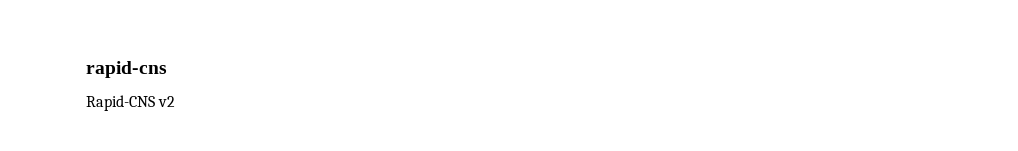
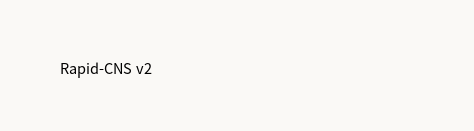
[86,61,167,78] rapid-cns // -> (60, 70) none

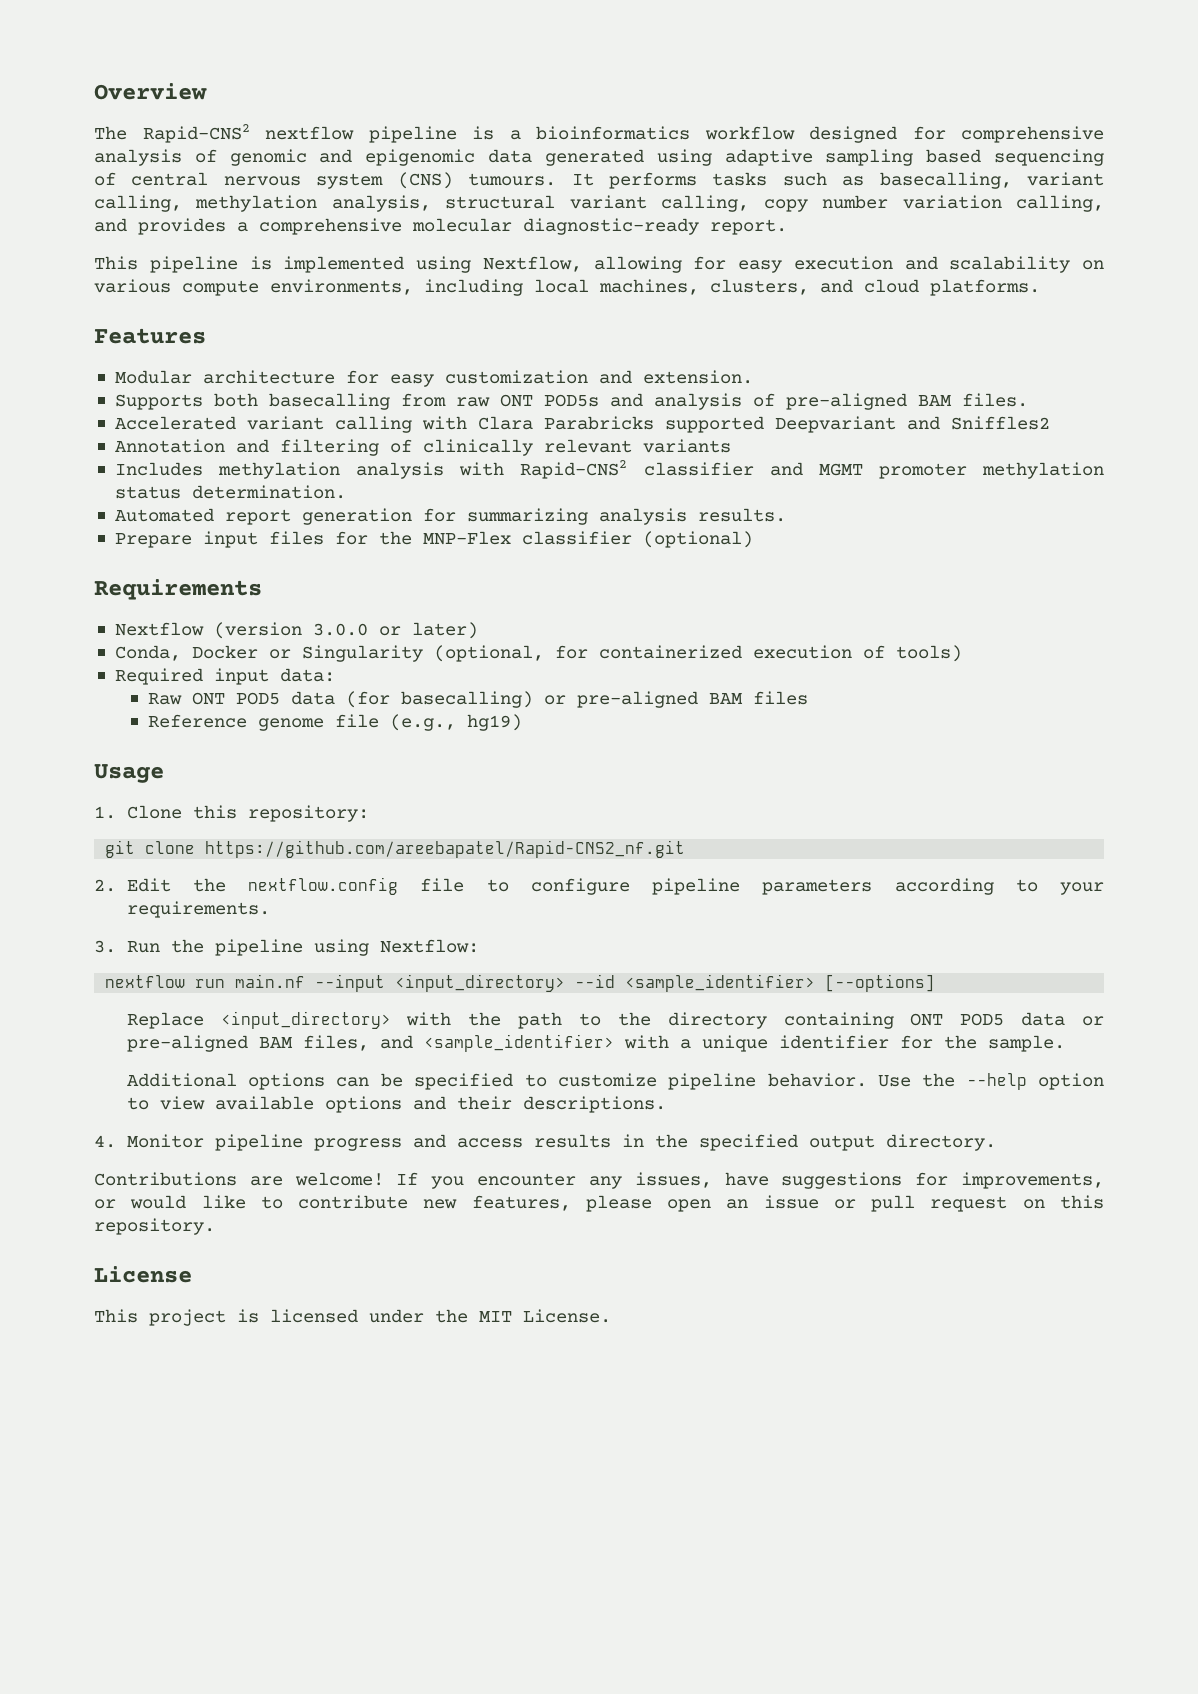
[60,62,152,78] Rapid-CNS v2 -> [94,83,207,100] [94,124,1104,143] [94,149,1105,166] [94,172,1104,189] [94,195,1104,212] [94,218,787,235] [94,256,1104,273] [94,279,1040,296] [94,328,206,344] [114,370,753,387] [114,393,1028,410] [114,416,1050,433] [114,439,731,456] [114,460,1105,479] [114,485,346,499] [114,508,786,525] [114,531,753,548] [94,579,262,600] [114,622,478,639] [114,645,962,662] [114,668,335,685] [147,691,808,708] [147,714,522,731] [94,764,164,783] [94,805,369,822] [105,840,686,858] [94,877,1104,895] [126,901,270,918] [94,939,479,956] [105,974,936,992] [126,1011,1104,1029] [126,1034,1065,1052] [126,1073,1104,1090] [126,1096,666,1113] [94,1134,996,1151] [94,1172,1105,1189] [94,1195,1104,1212] [94,1218,215,1235] [94,1266,192,1283] [94,1309,611,1326] Overview // The Rapid-CNS2 nextflow pipeline is a bioinformatics workflow designed for comprehensive analysis of genomic and epigenomic data generated using adaptive sampling based sequencing of central nervous system (CNS) tumours. It performs tasks such as basecalling, variant calling, methylation analysis, structural variant calling, copy number variation calling, and provides a comprehensive molecular diagnostic-ready report. // This pipeline is implemented using Nextflow, allowing for easy execution and scalability on various compute environments, including local machines, clusters, and cloud platforms. // Features // Modular architecture for easy customization and extension. // Supports both basecalling from raw ONT POD5s and analysis of pre-aligned BAM files. // Accelerated variant calling with Clara Parabricks supported Deepvariant and Sniffles2 // Annotation and filtering of clinically relevant variants // Includes methylation analysis with Rapid-CNS2 classifier and MGMT promoter methylation status determination. // Automated report generation for summarizing analysis results. // Prepare input files for the MNP-Flex classifier (optional) // Requirements // Nextflow (version 3.0.0 or later) // Conda, Docker or Singularity (optional, for containerized execution of tools) // Required input data: // Raw ONT POD5 data (for basecalling) or pre-aligned BAM files // Reference genome file (e.g., hg19) // Usage // 1. Clone this repository: // git clone https://github.com/areebapatel/Rapid-CNS2_nf.git // 2. Edit the nextflow.config file to configure pipeline parameters according to your requirements. // 3. Run the pipeline using Nextflow: // nextflow run main.nf --input <input_directory> --id <sample_identifier> [--options] // Replace <input_directory> with the path to the directory containing ONT POD5 data or pre-aligned BAM files, and <sample_identifier> with a unique identifier for the sample. // Additional options can be specified to customize pipeline behavior. Use the --help option to view available options and their descriptions. // 4. Monitor pipeline progress and access results in the specified output directory. // Contributions are welcome! If you encounter any issues, have suggestions for improvements, or would like to contribute new features, please open an issue or pull request on this repository. // License // This project is licensed under the MIT License.

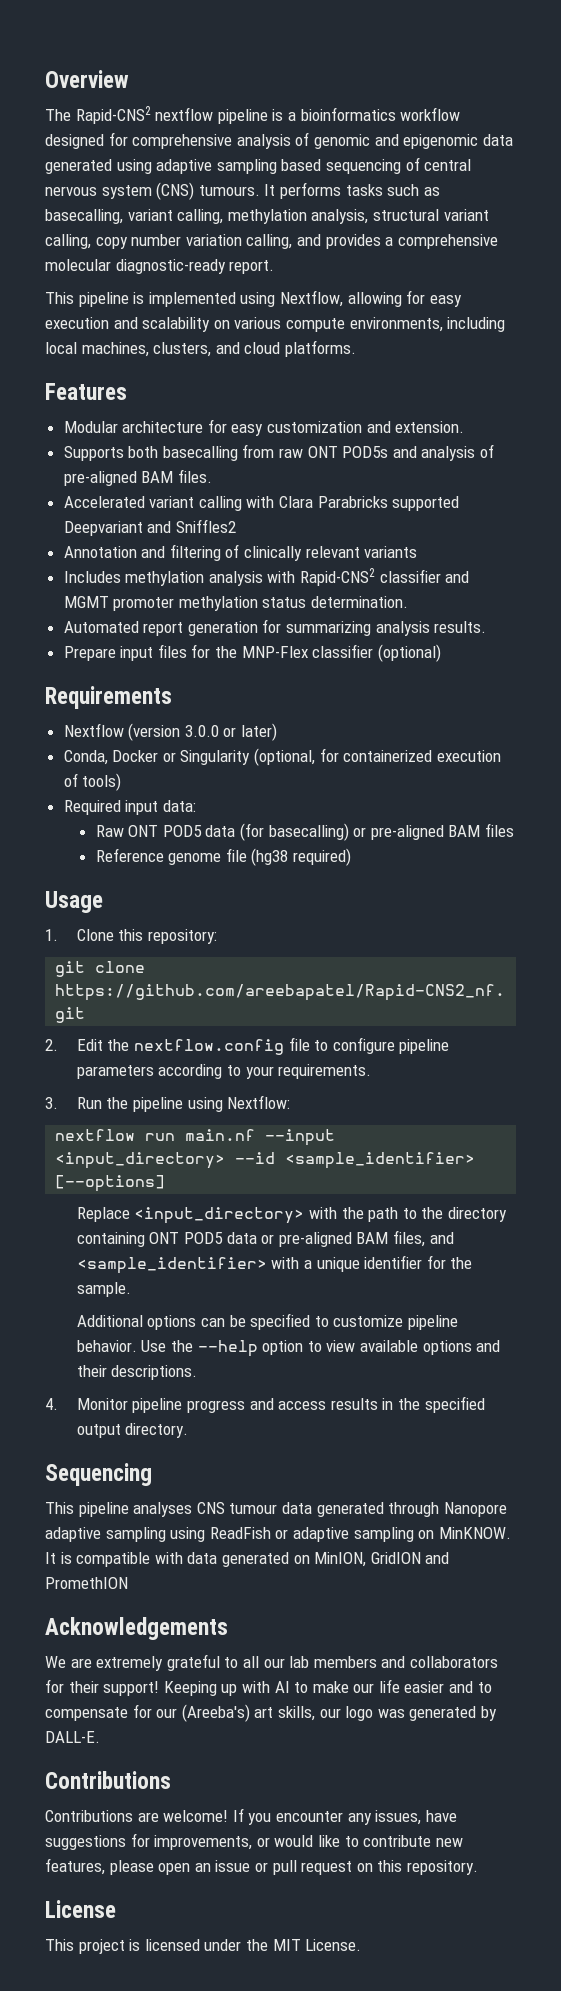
[389,714,522,731] (e.g., hg19) -> [251,848,351,866] (hg38 required)
(996, 1142) none -> [45,1463,152,1486] [45,1502,507,1517] [45,1527,511,1542] [45,1552,450,1567] [45,1577,128,1589] [45,1617,228,1640] [45,1654,498,1671] [45,1679,492,1696] [45,1704,497,1722] [45,1731,100,1743] [45,1771,171,1789] // Sequencing // This pipeline analyses CNS tumour data generated through Nanopore adaptive sampling using ReadFish or adaptive sampling on MinKNOW. It is compatible with data generated on MinION, GridION and PromethION // Acknowledgements // We are extremely grateful to all our lab members and collaborators for their support! Keeping up with AI to make our life easier and to compensate for our (Areeba's) art skills, our logo was generated by DALL-E. // Contributions

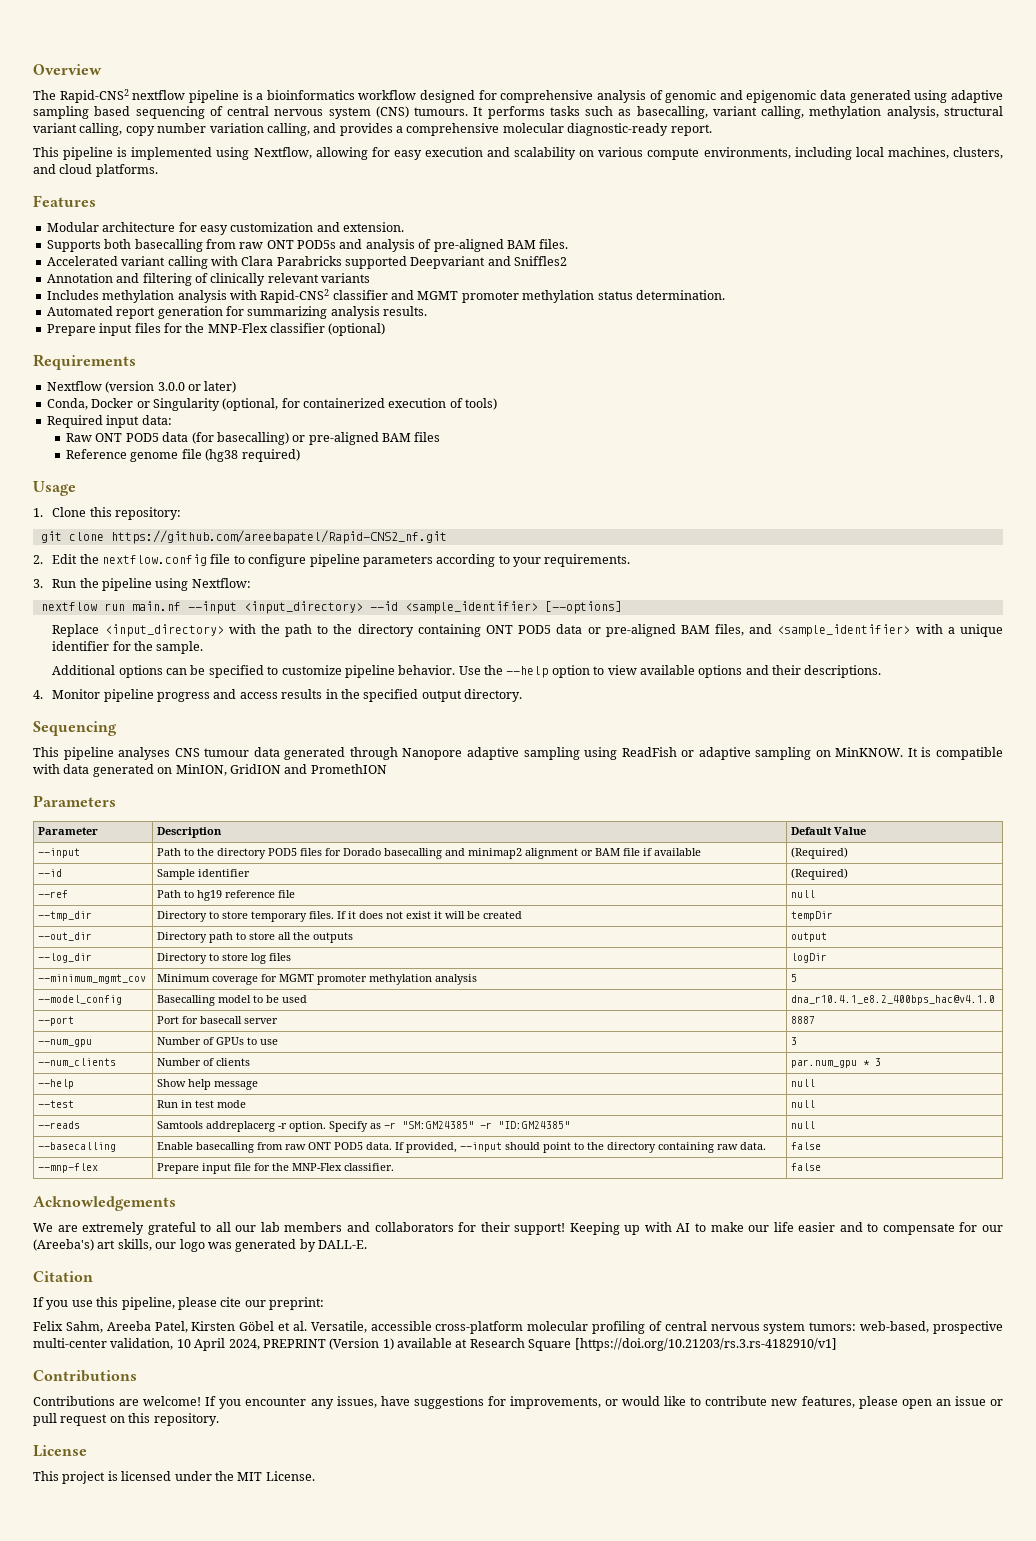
(128, 1583) none -> [33,795,116,807] [38,827,99,835] [157,827,223,838] [791,827,867,835] [38,848,81,858] [157,848,702,859] [791,847,849,859] [38,869,63,877] [157,869,251,880] [791,868,849,880] [38,890,69,898] [157,890,296,901] [791,890,816,898] [38,911,93,921] [157,911,523,922] [791,911,834,921] [38,932,93,941] [157,932,354,943] [791,932,828,942] [38,953,93,963] [157,953,292,964] [791,953,828,963] [38,974,147,984] [157,974,478,985] [791,974,798,982] [38,995,123,1005] [157,995,308,1006] [791,995,996,1005] [38,1016,75,1026] [157,1016,279,1024] [791,1016,816,1024] [38,1039,93,1047] [157,1037,279,1045] [791,1037,798,1045] [38,1058,117,1067] [157,1058,251,1066] [791,1058,882,1068] [38,1079,75,1089] [157,1079,259,1090] [791,1079,816,1087] [38,1100,75,1108] [157,1100,247,1108] [791,1100,816,1108] [38,1121,81,1129] [157,1121,571,1132] [791,1121,816,1129] [38,1142,117,1152] [157,1142,767,1153] [791,1142,822,1150] [38,1163,99,1173] [157,1163,395,1174] [791,1163,822,1171] // Parameters // Parameter | Description | Default Value // --input | Path to the directory POD5 files for Dorado basecalling and minimap2 alignment or BAM file if available | (Required) // --id | Sample identifier | (Required) // --ref | Path to hg19 reference file | null // --tmp_dir | Directory to store temporary files. If it does not exist it will be created | tempDir // --out_dir | Directory path to store all the outputs | output // --log_dir | Directory to store log files | logDir // --minimum_mgmt_cov | Minimum coverage for MGMT promoter methylation analysis | 5 // --model_config | Basecalling model to be used | dna_r10.4.1_e8.2_400bps_hac@v4.1.0 // --port | Port for basecall server | 8887 // --num_gpu | Number of GPUs to use | 3 // --num_clients | Number of clients | par.num_gpu * 3 // --help | Show help message | null // --test | Run in test mode | null // --reads | Samtools addreplacerg -r option. Specify as -r "SM:GM24385" -r "ID:GM24385" | null // --basecalling | Enable basecalling from raw ONT POD5 data. If provided, --input should point to the directory containing raw data. | false // --mnp-flex | Prepare input file for the MNP-Flex classifier. | false
(100, 1737) none -> [33,1271,93,1282] [33,1297,324,1310] [33,1321,1004,1334] [33,1338,837,1351] // Citation // If you use this pipeline, please cite our preprint: // Felix Sahm, Areeba Patel, Kirsten Göbel et al. Versatile, accessible cross-platform molecular profiling of central nervous system tumors: web-based, prospective multi-center validation, 10 April 2024, PREPRINT (Version 1) available at Research Square [https://doi.org/10.21203/rs.3.rs-4182910/v1]

